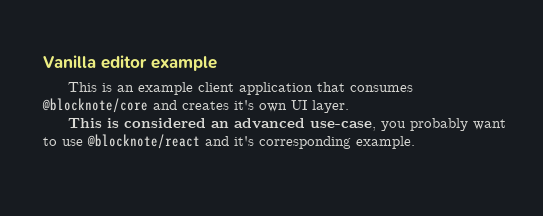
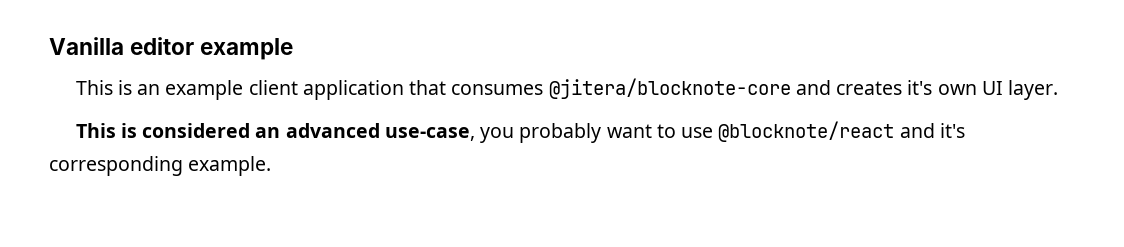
[42,98,148,113] @blocknote/core -> [548,78,791,99] @jitera/blocknote-core

